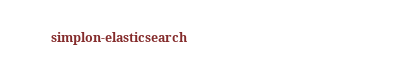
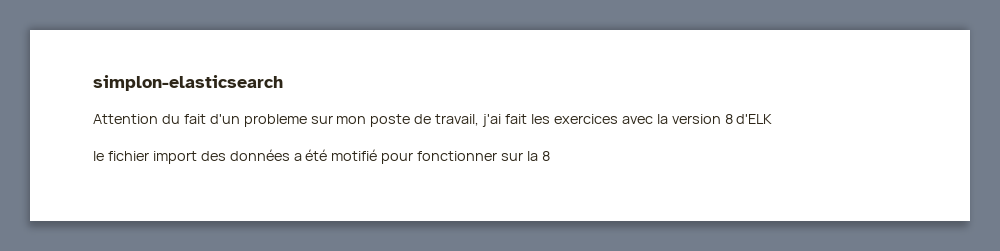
(188, 38) none -> [93,114,773,127] [93,149,550,164] // Attention du fait d'un probleme sur mon poste de travail, j'ai fait les exercices avec la version 8 d'ELK // le fichier import des données a été motifié pour fonctionner sur la 8

